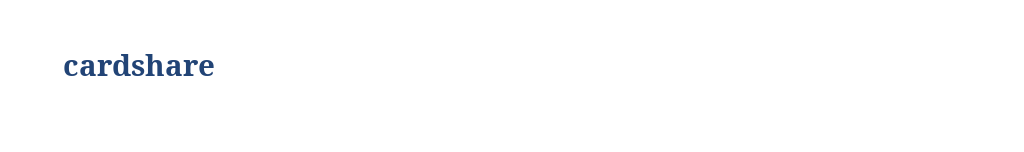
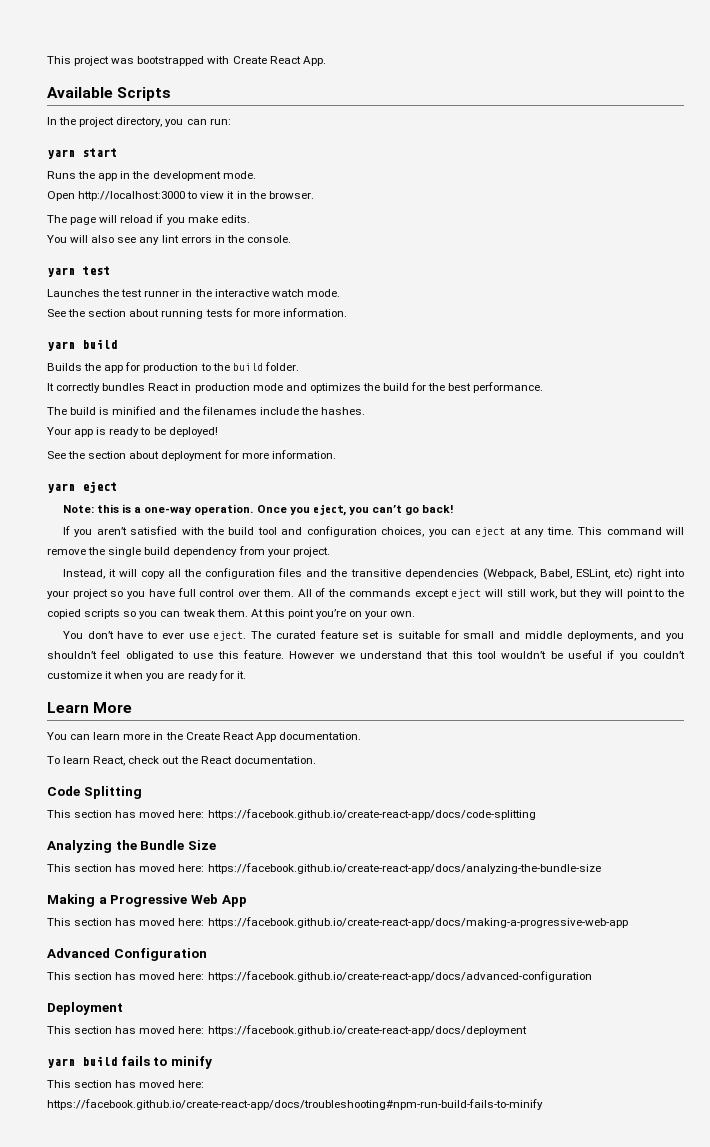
[63,54,215,76] cardshare -> [47,56,326,66] [47,87,172,101] [47,117,231,127] [47,148,117,159] [47,171,256,181] [47,191,314,201] [47,214,250,225] [47,235,291,245] [47,266,110,277] [47,289,340,297] [47,308,347,319] [47,339,117,351] [47,362,299,373] [47,382,544,393] [47,406,365,415] [47,427,218,437] [47,450,336,461] [47,481,117,493] [62,504,454,516] [62,526,684,537] [47,546,330,557] [62,568,684,580] [47,588,685,599] [47,609,416,619] [62,630,684,641] [47,650,685,661] [47,670,246,681] [47,702,133,713] [47,732,361,742] [47,756,316,766] [47,786,142,799] [47,809,536,820] [47,840,216,853] [47,863,601,874] [47,894,247,907] [47,917,628,928] [47,948,207,961] [47,971,592,982] [47,1002,123,1015] [47,1025,527,1036] [47,1056,212,1069] [47,1080,205,1088] [47,1099,543,1110] This project was bootstrapped with Create React App. // Available Scripts // In the project directory, you can run: // yarn start // Runs the app in the development mode. // Open http://localhost:3000 to view it in the browser. // The page will reload if you make edits. // You will also see any lint errors in the console. // yarn test // Launches the test runner in the interactive watch mode. // See the section about running tests for more information. // yarn build // Builds the app for production to the build folder. // It correctly bundles React in production mode and optimizes the build for the best performance. // The build is minified and the filenames include the hashes. // Your app is ready to be deployed! // See the section about deployment for more information. // yarn eject // Note: this is a one-way operation. Once you eject, you can’t go back! // If you aren’t satisfied with the build tool and configuration choices, you can eject at any time. This command will remove the single build dependency from your project. // Instead, it will copy all the configuration files and the transitive dependencies (Webpack, Babel, ESLint, etc) right into your project so you have full control over them. All of the commands except eject will still work, but they will point to the copied scripts so you can tweak them. At this point you’re on your own. // You don’t have to ever use eject. The curated feature set is suitable for small and middle deployments, and you shouldn’t feel obligated to use this feature. However we understand that this tool wouldn’t be useful if you couldn’t customize it when you are ready for it. // Learn More // You can learn more in the Create React App documentation. // To learn React, check out the React documentation. // Code Splitting // This section has moved here: https://facebook.github.io/create-react-app/docs/code-splitting // Analyzing the Bundle Size // This section has moved here: https://facebook.github.io/create-react-app/docs/analyzing-the-bundle-size // Making a Progressive Web App // This section has moved here: https://facebook.github.io/create-react-app/docs/making-a-progressive-web-app // Advanced Configuration // This section has moved here: https://facebook.github.io/create-react-app/docs/advanced-configuration // Deployment // This section has moved here: https://facebook.github.io/create-react-app/docs/deployment // yarn build fails to minify // This section has moved here: https://facebook.github.io/create-react-app/docs/troubleshooting#npm-run-build-fails-to-minify

